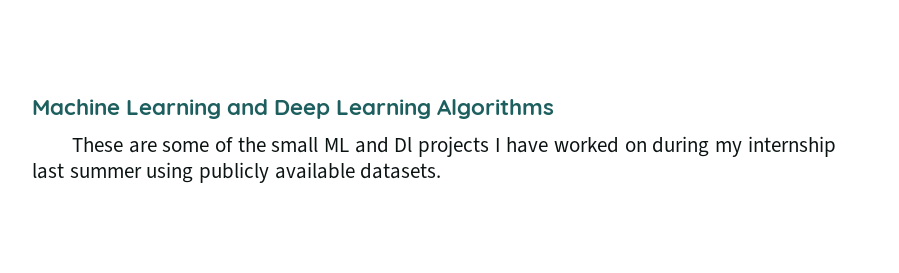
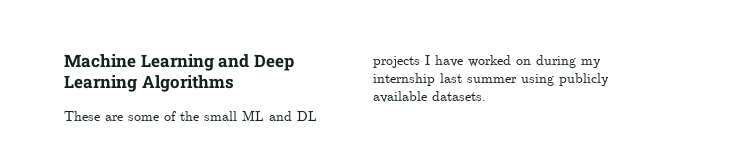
[394,137,413,152] Dl -> [297,111,317,121] DL

